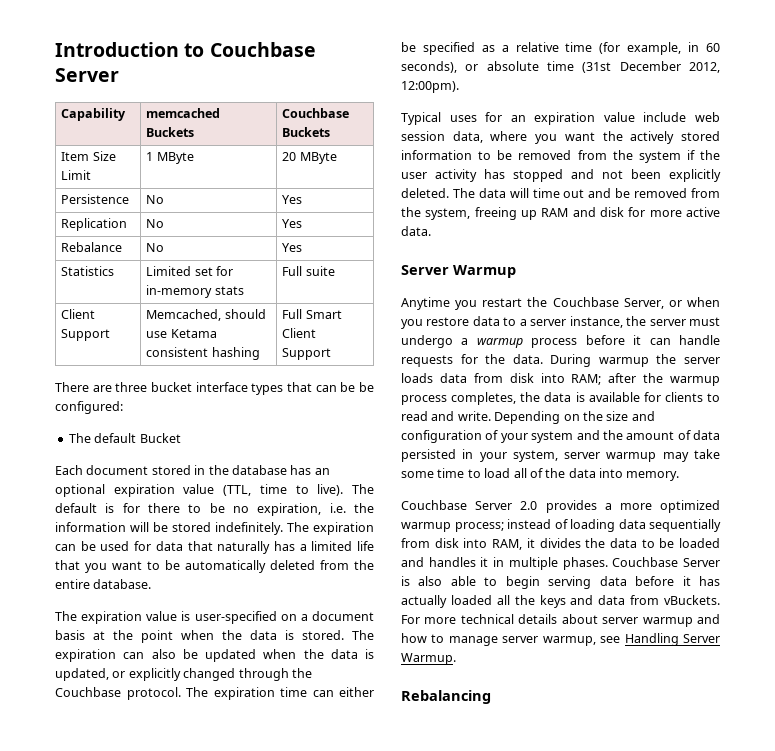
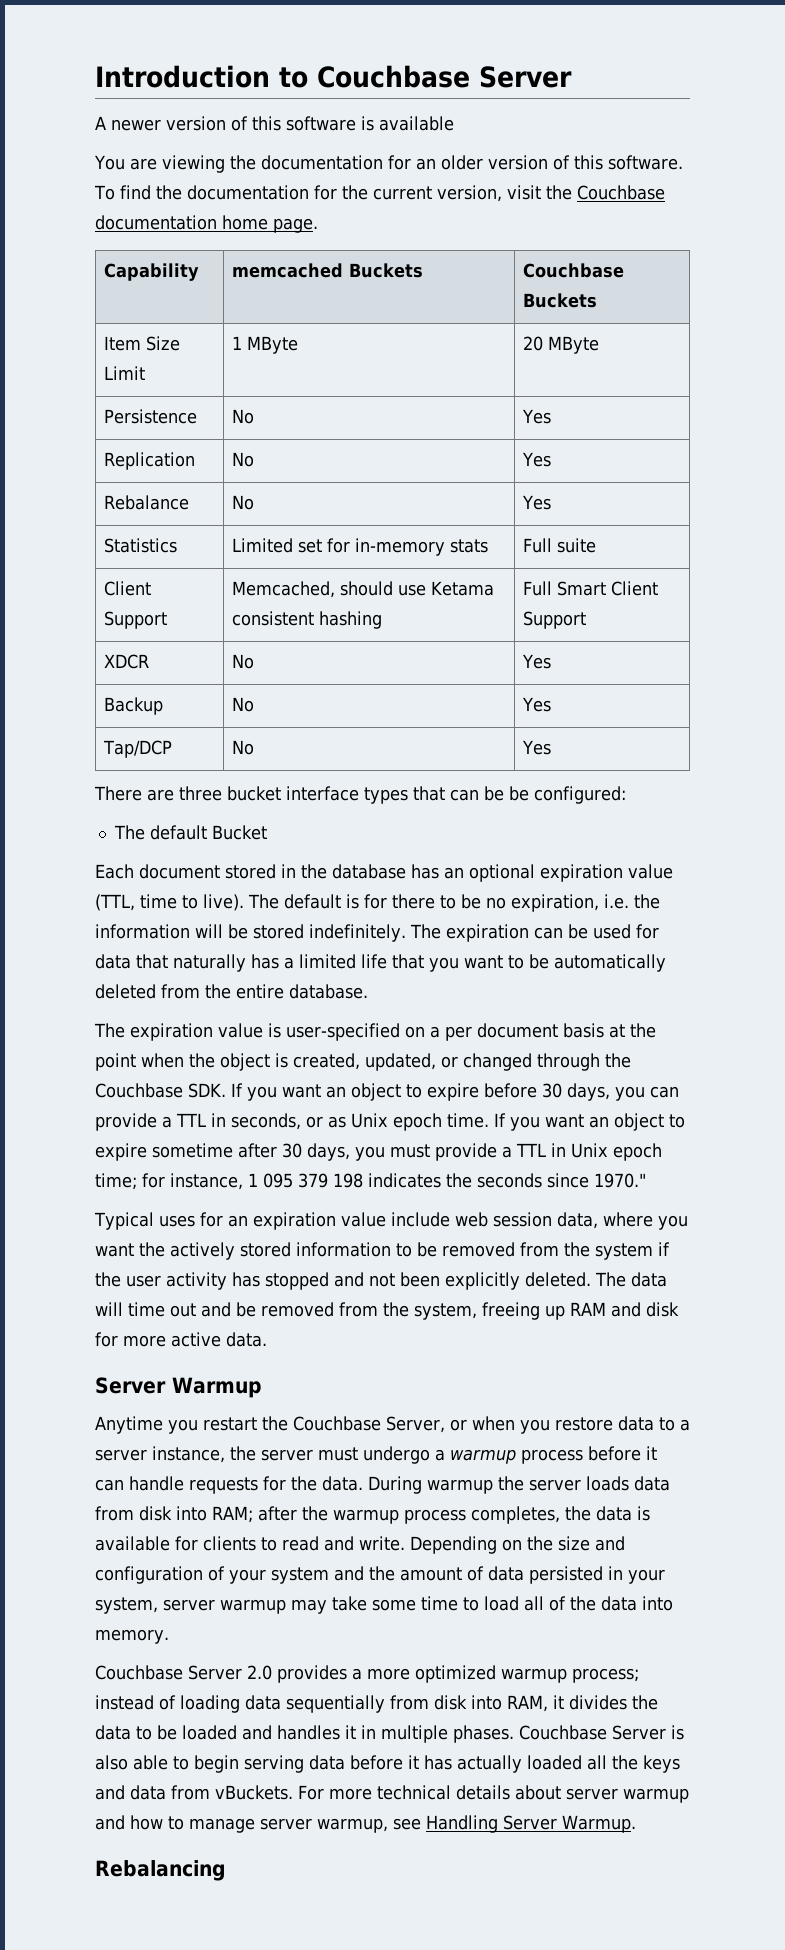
(119, 75) none -> [95,116,454,131] [94,155,683,173] [94,185,665,202] [95,215,318,233] // A newer version of this software is available // You are viewing the documentation for an older version of this software. To find the documentation for the current version, visit the Couchbase documentation home page.
(332, 354) none -> [103,654,149,669] [231,654,254,669] [521,654,551,669] [103,697,163,715] [231,697,254,712] [521,697,551,712] [102,740,172,758] [231,740,254,755] [521,740,551,755] // XDCR | No | Yes // Backup | No | Yes // Tap/DCP | No | Yes
(308, 617) none -> [444,1026,472,1041] per
[250,630,374,640] [55,649,374,662] data is stored. The expiration can also be updated when the data is -> [220,1053,360,1071] object is created,
[128,668,181,681] explicitly -> (458, 1062) none
[126,687,374,700] [401,42,720,55] [401,61,720,73] [401,81,459,93] protocol. The expiration time can either be specified as a relative time (for example, in 60 seconds), or absolute time (31st December 2012, 12:00pm). -> [188,1083,679,1101] [95,1113,685,1131] [95,1143,662,1161] [95,1173,646,1190] SDK. If you want an object to expire before 30 days, you can provide a TTL in seconds, or as Unix epoch time. If you want an object to expire sometime after 30 days, you must provide a TTL in Unix epoch time; for instance, 1 095 379 198 indicates the seconds since 1970."

